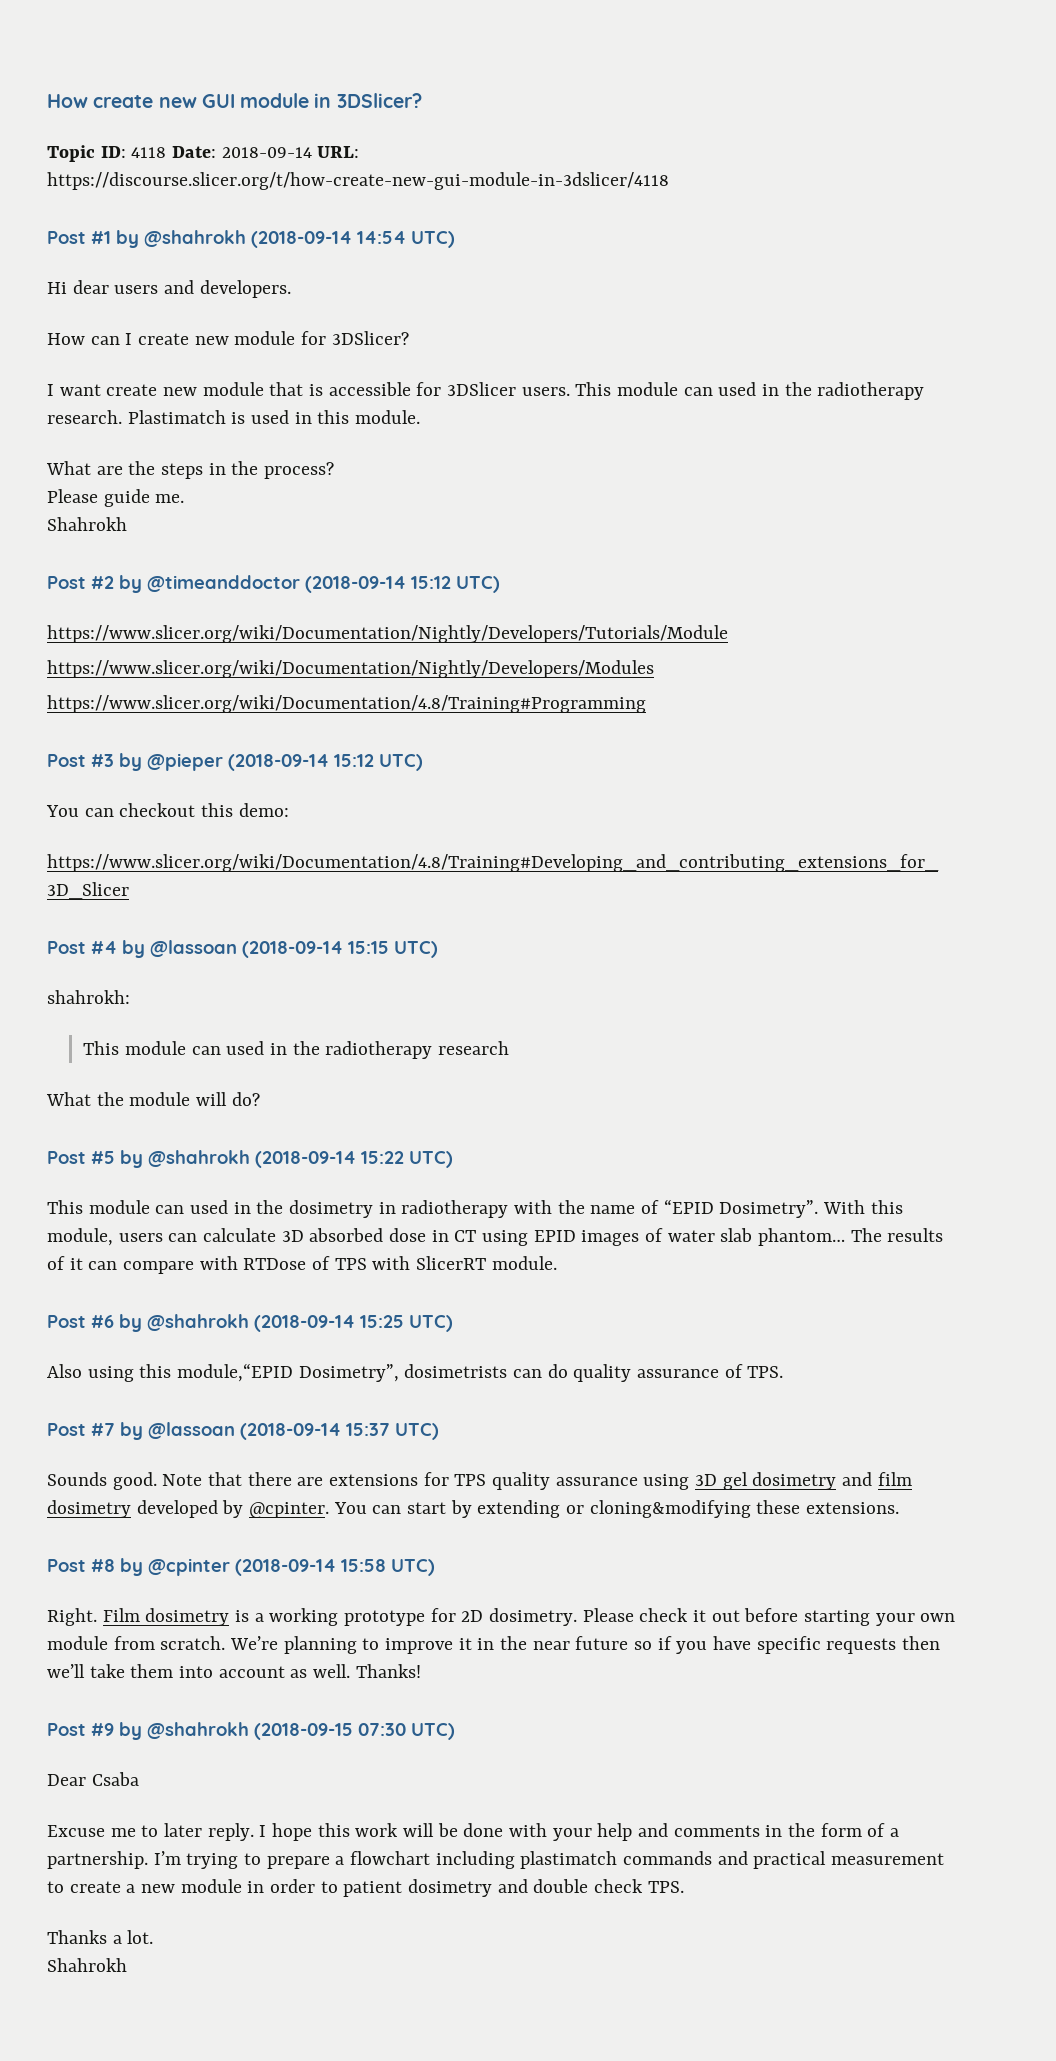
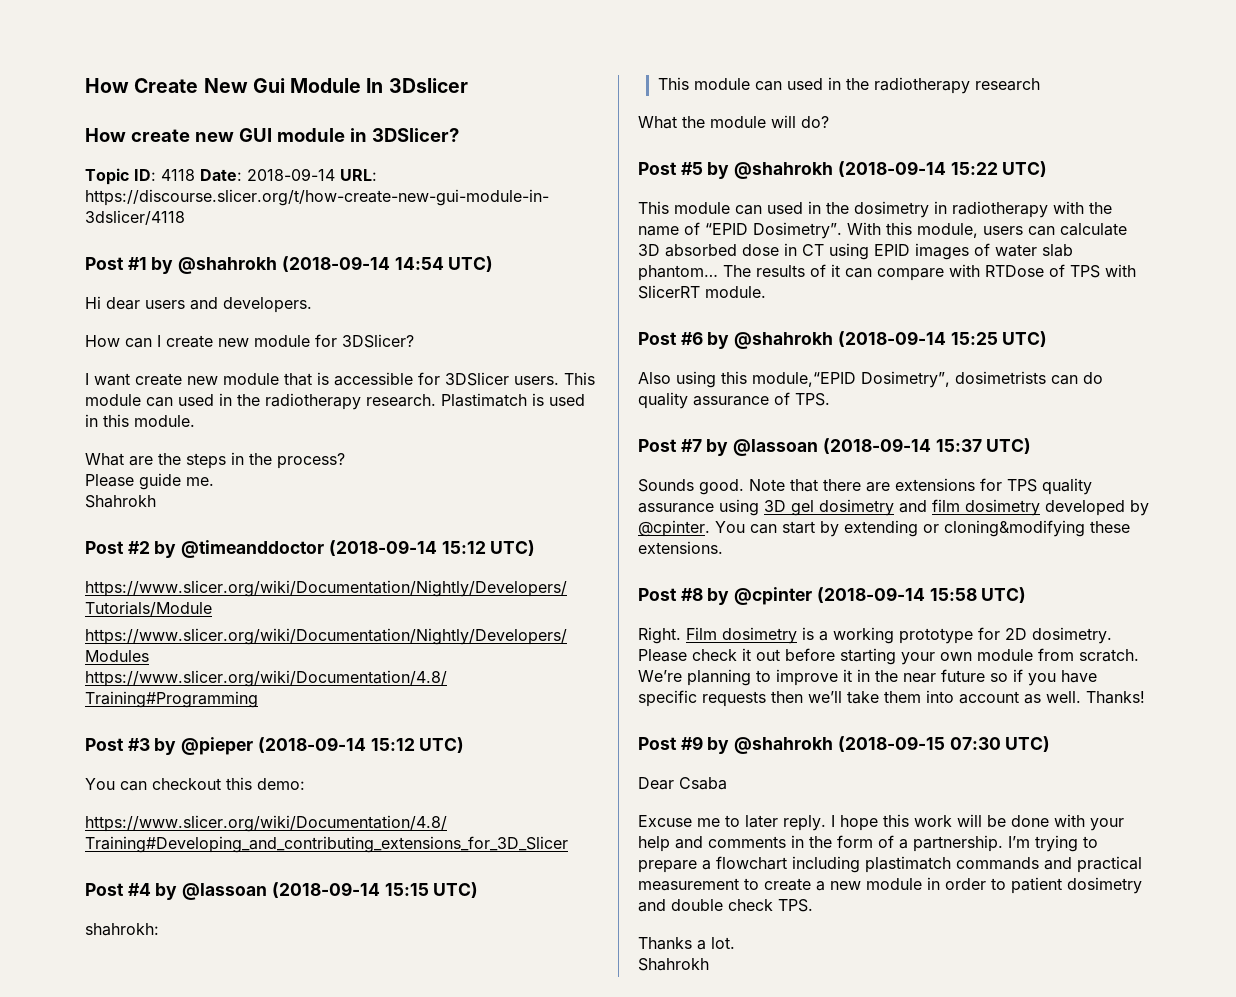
[47,94,88,108] How -> [85,78,468,93] [85,128,126,142] How Create New Gui Module In 3Dslicer // How

